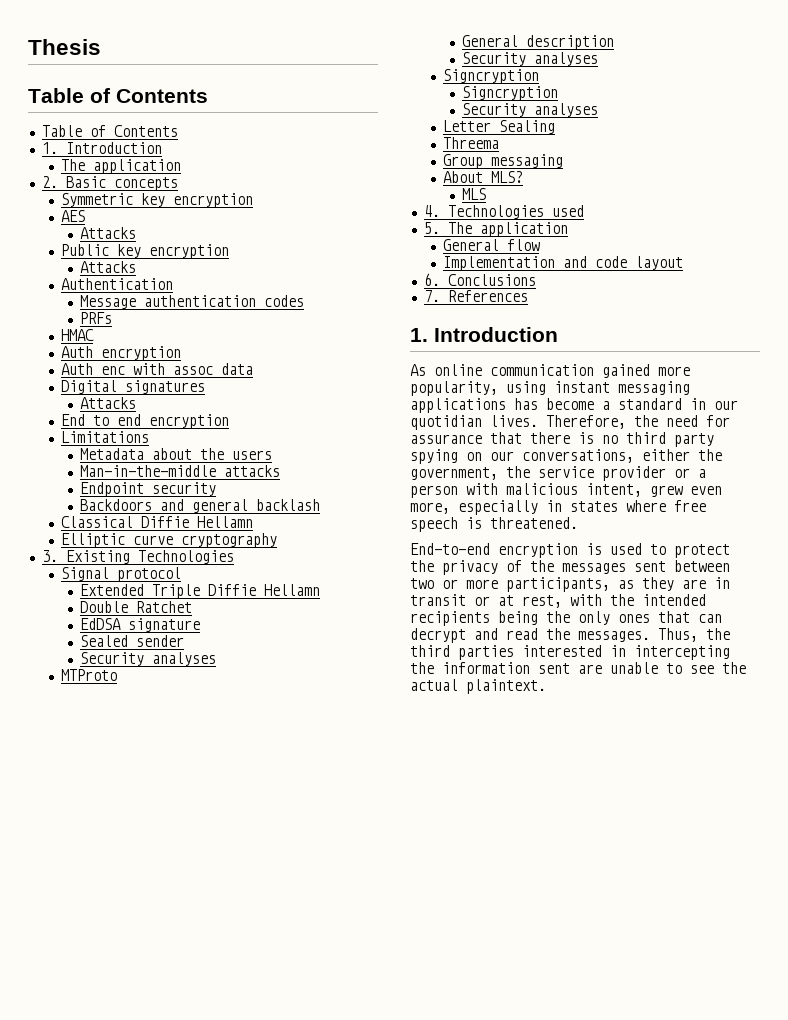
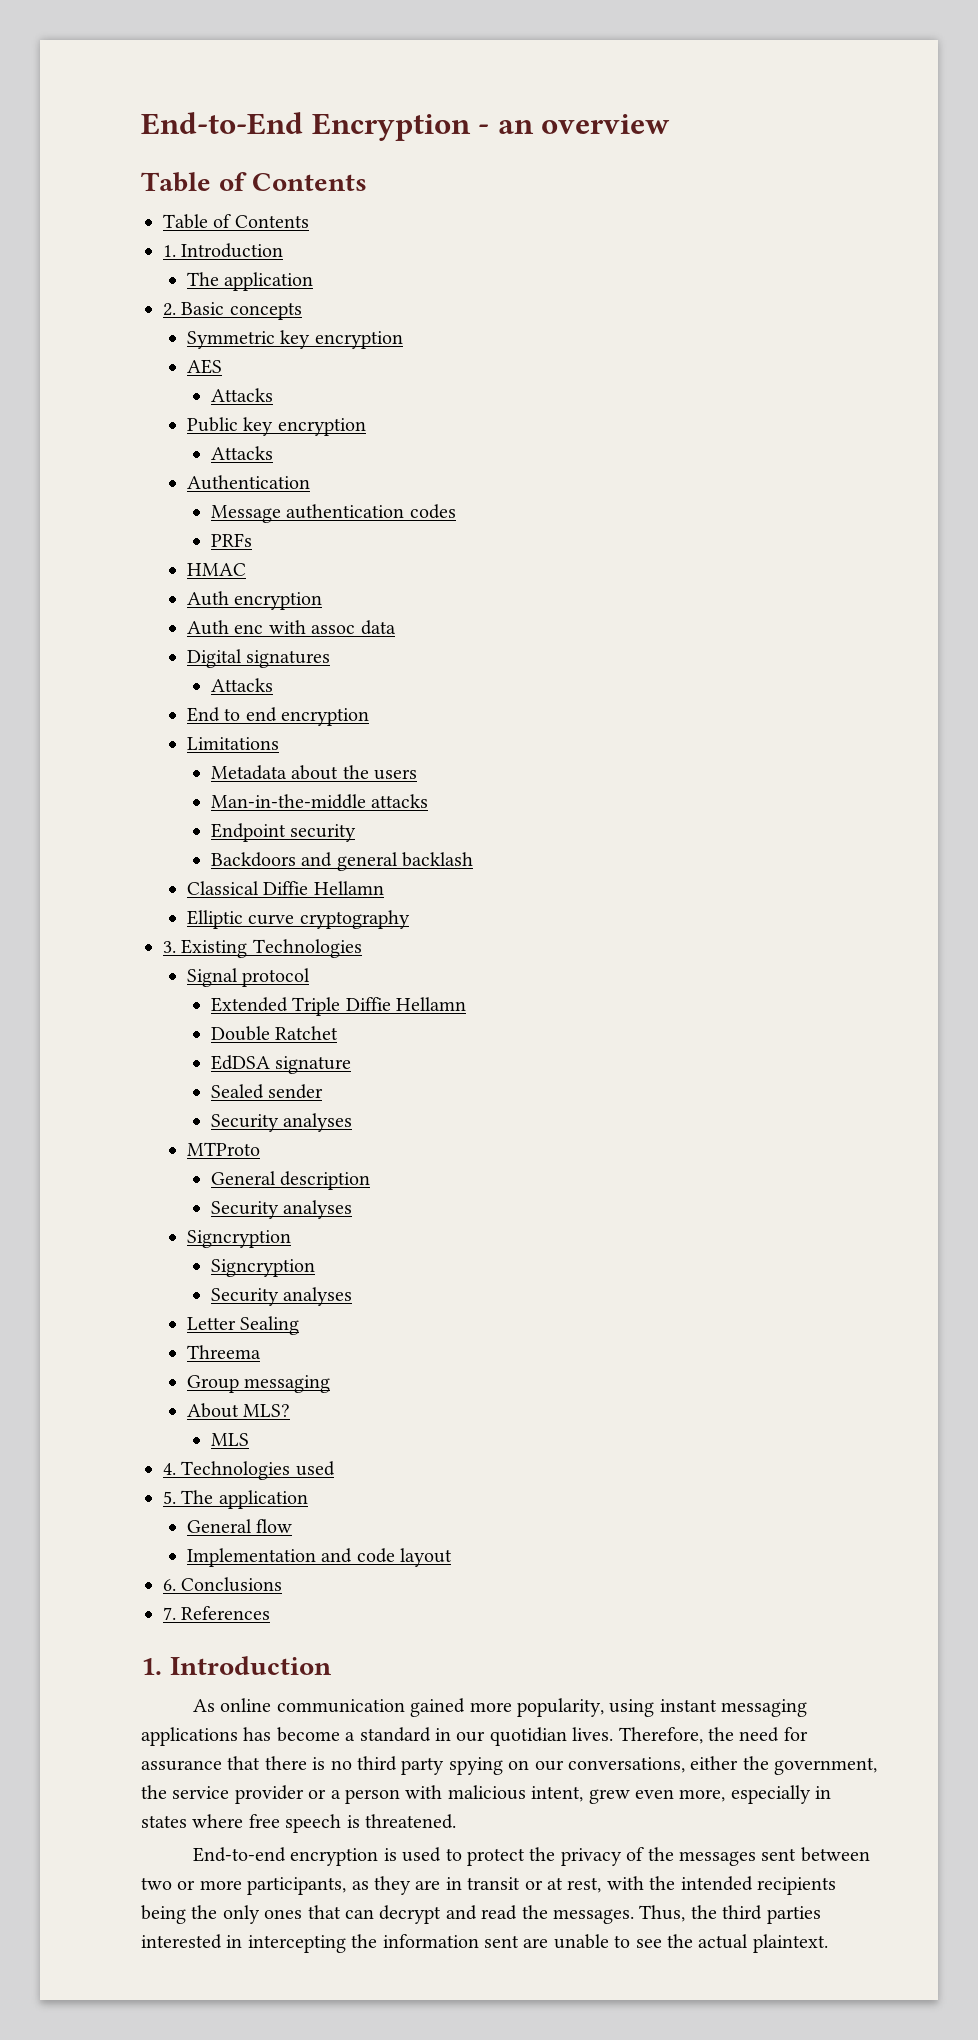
[28,39,101,55] Thesis -> [141,112,671,141] End-to-End Encryption - an overview

